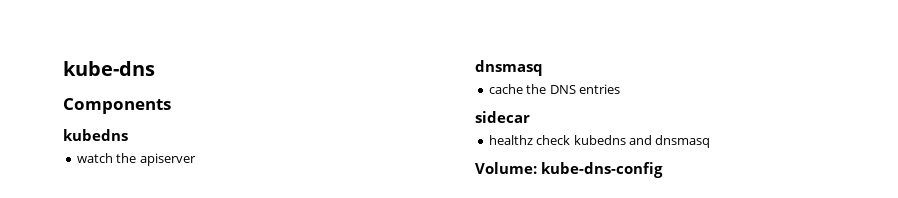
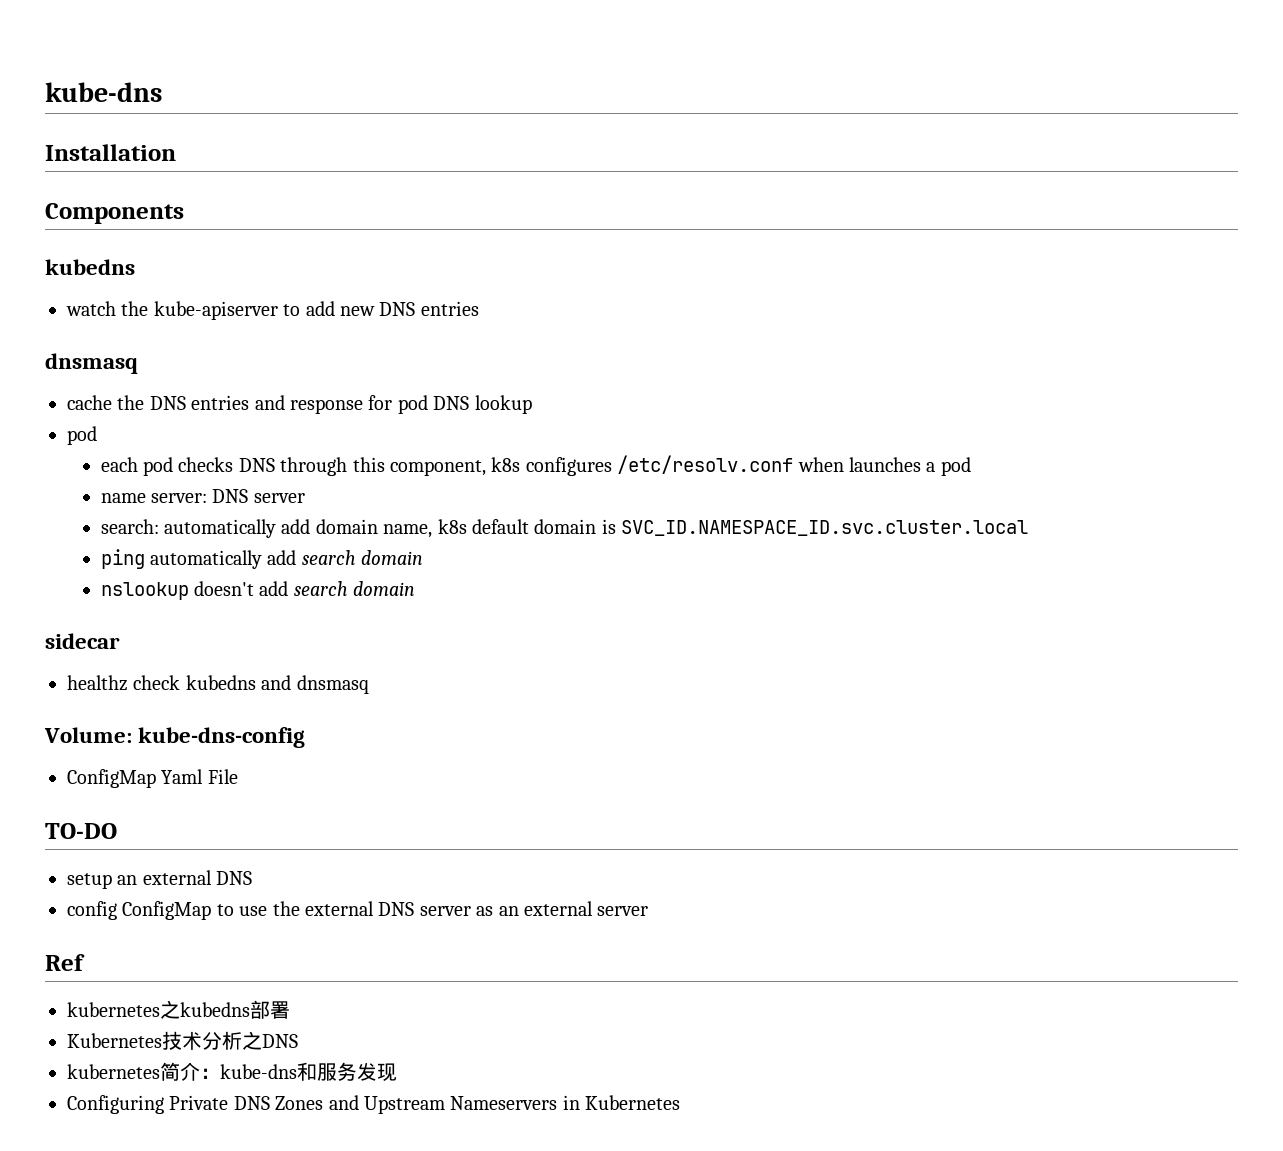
[63,61,155,76] kube-dns -> [45,82,162,102] [45,144,176,161] kube-dns // Installation
[139,153,196,166] apiserver -> [153,301,479,320] kube-apiserver to add new DNS entries
(620, 89) none -> [254,395,532,414] [67,426,97,445] [100,455,971,476] [100,489,305,503] [100,519,1029,538] [100,549,424,569] [100,581,416,600] and response for pod DNS lookup // pod // each pod checks DNS through this component, k8s configures /etc/resolv.conf when launches a pod // name server: DNS server // search: automatically add domain name, k8s default domain is SVC_ID.NAMESPACE_ID.svc.cluster.local // ping automatically add search domain // nslookup doesn't add search domain
(663, 170) none -> [67,769,238,788] [45,823,117,839] [67,870,253,889] [67,901,649,920] [45,954,85,971] [67,1000,290,1019] [67,1031,298,1050] [67,1062,397,1082] [67,1095,681,1114] // ConfigMap Yaml File // TO-DO // setup an external DNS // config ConfigMap to use the external DNS server as an external server // Ref // kubernetes之kubedns部署 // Kubernetes技术分析之DNS // kubernetes简介：kube-dns和服务发现 // Configuring Private DNS Zones and Upstream Nameservers in Kubernetes

